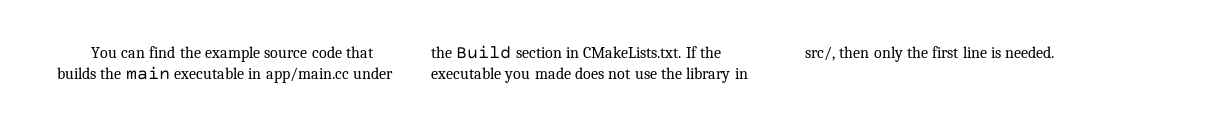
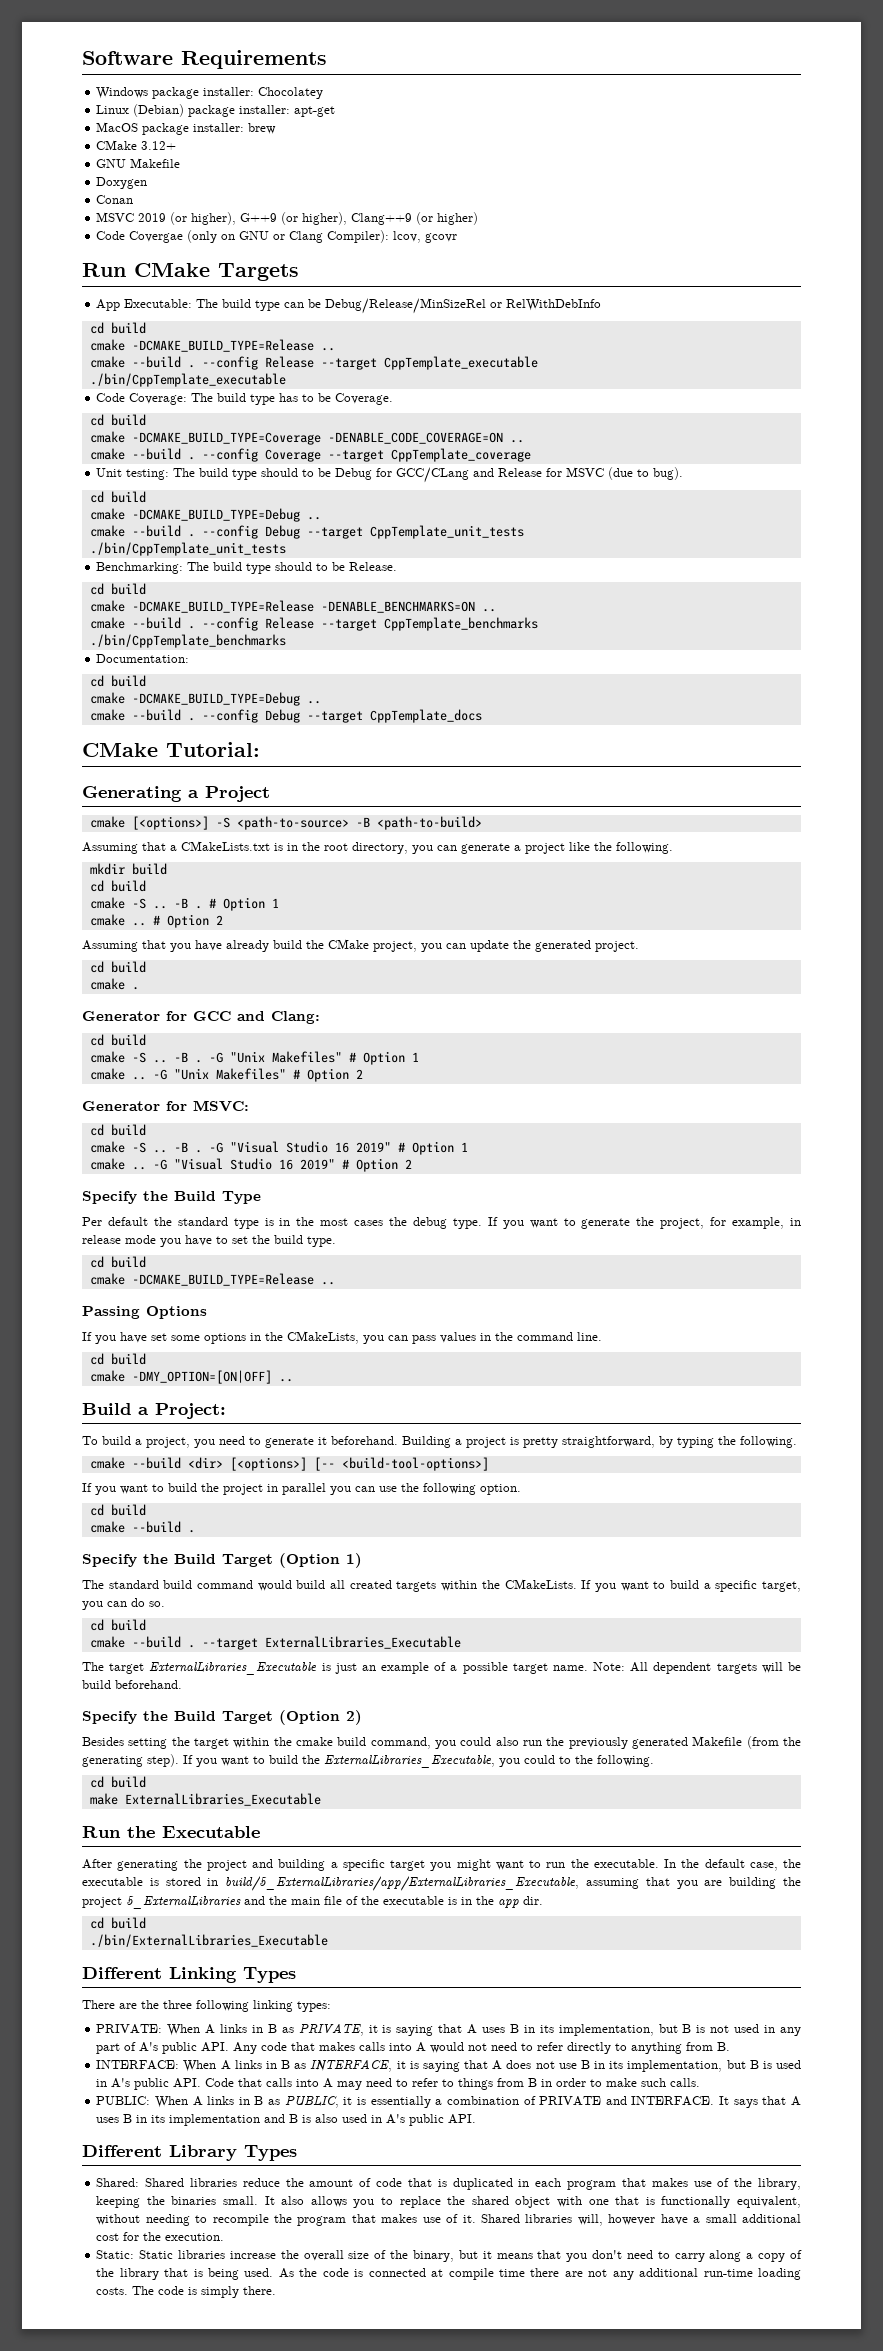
[90,46,374,62] [57,66,393,83] [431,45,721,59] [431,67,748,83] [805,46,1055,62] You can find the example source code that builds the main executable in app/main.cc under the Build section in CMakeLists.txt. If the executable you made does not use the library in src/, then only the first line is needed. -> [82,50,327,69] [96,87,324,99] [96,104,336,117] [96,122,277,135] [96,140,177,150] [96,158,181,168] [96,177,148,189] [96,195,134,204] [96,212,479,225] [96,230,458,243] [82,263,299,281] [96,298,602,314] [89,322,146,334] [89,339,335,352] [89,356,538,370] [89,373,286,387] [96,393,394,405] [89,414,146,426] [89,431,524,445] [89,448,531,462] [96,467,684,483] [89,491,146,503] [89,508,321,522] [89,525,524,539] [89,542,286,556] [96,562,398,574] [89,583,146,595] [89,600,496,613] [89,617,538,631] [89,634,286,648] [96,654,190,663] [89,675,146,687] [89,692,321,706] [89,709,482,723] [82,742,260,757] [82,786,270,802] [89,816,482,830] [82,841,673,854] [89,863,167,875] [89,880,146,892] [89,897,279,911] [89,914,223,928] [82,939,639,952] [89,961,146,973] [89,978,139,990] [82,1011,320,1024] [89,1034,146,1046] [89,1051,419,1065] [89,1068,363,1082] [82,1100,249,1112] [89,1124,146,1136] [89,1141,468,1155] [89,1158,412,1172] [82,1191,261,1204] [82,1217,802,1229] [82,1235,336,1247] [89,1256,146,1268] [89,1273,335,1286] [82,1306,207,1319] [82,1331,602,1344] [89,1353,146,1365] [89,1370,293,1384] [82,1403,226,1419] [82,1436,797,1448] [89,1457,489,1471] [82,1483,521,1495] [89,1504,146,1516] [89,1521,195,1533] [82,1553,362,1568] [82,1579,802,1592] [82,1598,165,1610] [89,1619,146,1631] [89,1636,461,1650] [82,1662,801,1675] [82,1680,182,1689] [82,1710,362,1725] [82,1736,801,1749] [82,1754,654,1768] [89,1776,146,1788] [89,1793,321,1806] [82,1826,260,1838] [82,1859,801,1871] [82,1876,801,1891] [82,1896,543,1909] [89,1917,146,1929] [89,1934,328,1947] [82,1967,296,1983] [82,2000,331,2012] [96,2023,802,2036] [96,2042,731,2054] [96,2059,801,2072] [96,2078,701,2090] [96,2096,801,2108] [96,2114,477,2126] [82,2145,297,2161] [96,2178,802,2190] [96,2196,801,2208] [96,2214,802,2226] [96,2232,225,2241] [96,2250,803,2262] [96,2268,801,2280] [96,2286,277,2298] Software Requirements // Windows package installer: Chocolatey // Linux (Debian) package installer: apt-get // MacOS package installer: brew // CMake 3.12+ // GNU Makefile // Doxygen // Conan // MSVC 2019 (or higher), G++9 (or higher), Clang++9 (or higher) // Code Covergae (only on GNU or Clang Compiler): lcov, gcovr // Run CMake Targets // App Executable: The build type can be Debug/Release/MinSizeRel or RelWithDebInfo // cd build // cmake -DCMAKE_BUILD_TYPE=Release .. // cmake --build . --config Release --target CppTemplate_executable // ./bin/CppTemplate_executable // Code Coverage: The build type has to be Coverage. // cd build // cmake -DCMAKE_BUILD_TYPE=Coverage -DENABLE_CODE_COVERAGE=ON .. // cmake --build . --config Coverage --target CppTemplate_coverage // Unit testing: The build type should to be Debug for GCC/CLang and Release for MSVC (due to bug). // cd build // cmake -DCMAKE_BUILD_TYPE=Debug .. // cmake --build . --config Debug --target CppTemplate_unit_tests // ./bin/CppTemplate_unit_tests // Benchmarking: The build type should to be Release. // cd build // cmake -DCMAKE_BUILD_TYPE=Release -DENABLE_BENCHMARKS=ON .. // cmake --build . --config Release --target CppTemplate_benchmarks // ./bin/CppTemplate_benchmarks // Documentation: // cd build // cmake -DCMAKE_BUILD_TYPE=Debug .. // cmake --build . --config Debug --target CppTemplate_docs // CMake Tutorial: // Generating a Project // cmake [<options>] -S <path-to-source> -B <path-to-build> // Assuming that a CMakeLists.txt is in the root directory, you can generate a project like the following. // mkdir build // cd build // cmake -S .. -B . # Option 1 // cmake .. # Option 2 // Assuming that you have already build the CMake project, you can update the generated project. // cd build // cmake . // Generator for GCC and Clang: // cd build // cmake -S .. -B . -G "Unix Makefiles" # Option 1 // cmake .. -G "Unix Makefiles" # Option 2 // Generator for MSVC: // cd build // cmake -S .. -B . -G "Visual Studio 16 2019" # Option 1 // cmake .. -G "Visual Studio 16 2019" # Option 2 // Specify the Build Type // Per default the standard type is in the most cases the debug type. If you want to generate the project, for example, in release mode you have to set the build type. // cd build // cmake -DCMAKE_BUILD_TYPE=Release .. // Passing Options // If you have set some options in the CMakeLists, you can pass values in the command line. // cd build // cmake -DMY_OPTION=[ON|OFF] .. // Build a Project: // To build a project, you need to generate it beforehand. Building a project is pretty straightforward, by typing the following. // cmake --build <dir> [<options>] [-- <build-tool-options>] // If you want to build the project in parallel you can use the following option. // cd build // cmake --build . // Specify the Build Target (Option 1) // The standard build command would build all created targets within the CMakeLists. If you want to build a specific target, you can do so. // cd build // cmake --build . --target ExternalLibraries_Executable // The target ExternalLibraries_Executable is just an example of a possible target name. Note: All dependent targets will be build beforehand. // Specify the Build Target (Option 2) // Besides setting the target within the cmake build command, you could also run the previously generated Makefile (from the generating step). If you want to build the ExternalLibraries_Executable, you could to the following. // cd build // make ExternalLibraries_Executable // Run the Executable // After generating the project and building a specific target you might want to run the executable. In the default case, the executable is stored in build/5_ExternalLibraries/app/ExternalLibraries_Executable, assuming that you are building the project 5_ExternalLibraries and the main file of the executable is in the app dir. // cd build // ./bin/ExternalLibraries_Executable // Different Linking Types // There are the three following linking types: // PRIVATE: When A links in B as PRIVATE, it is saying that A uses B in its implementation, but B is not used in any part of A's public API. Any code that makes calls into A would not need to refer directly to anything from B. // INTERFACE: When A links in B as INTERFACE, it is saying that A does not use B in its implementation, but B is used in A's public API. Code that calls into A may need to refer to things from B in order to make such calls. // PUBLIC: When A links in B as PUBLIC, it is essentially a combination of PRIVATE and INTERFACE. It says that A uses B in its implementation and B is also used in A's public API. // Different Library Types // Shared: Shared libraries reduce the amount of code that is duplicated in each program that makes use of the library, keeping the binaries small. It also allows you to replace the shared object with one that is functionally equivalent, without needing to recompile the program that makes use of it. Shared libraries will, however have a small additional cost for the execution. // Static: Static libraries increase the overall size of the binary, but it means that you don't need to carry along a copy of the library that is being used. As the code is connected at compile time there are not any additional run-time loading costs. The code is simply there.

